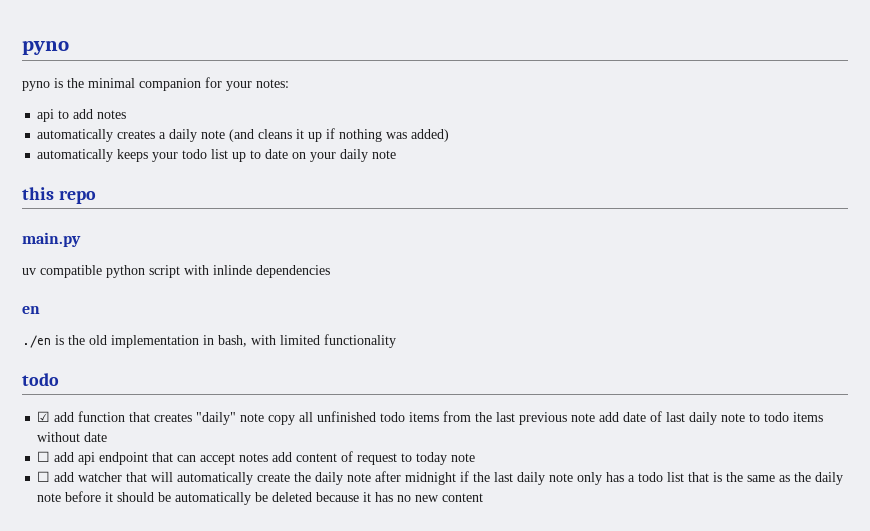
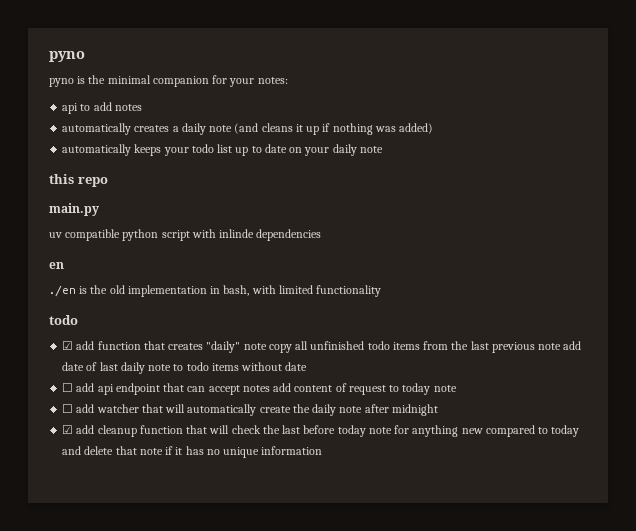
[460,471,844,485] [37,491,360,505] if the last daily note only has a todo list that is the same as the daily note before it should be automatically be deleted because -> [62,425,580,437] [62,446,174,455] // ☑ add cleanup function that will check the last before today note for anything new compared to today and delete that note if
[415,493,484,502] new content -> [223,446,323,458] unique information

